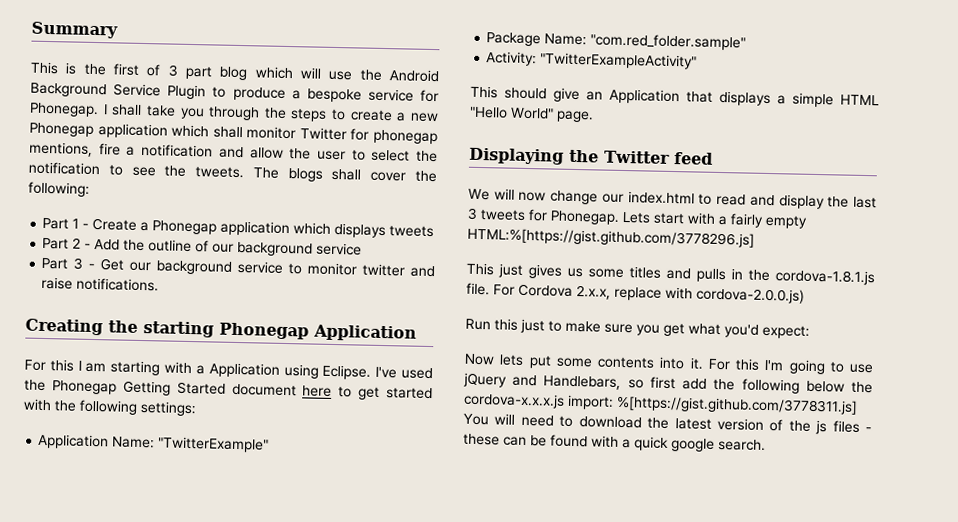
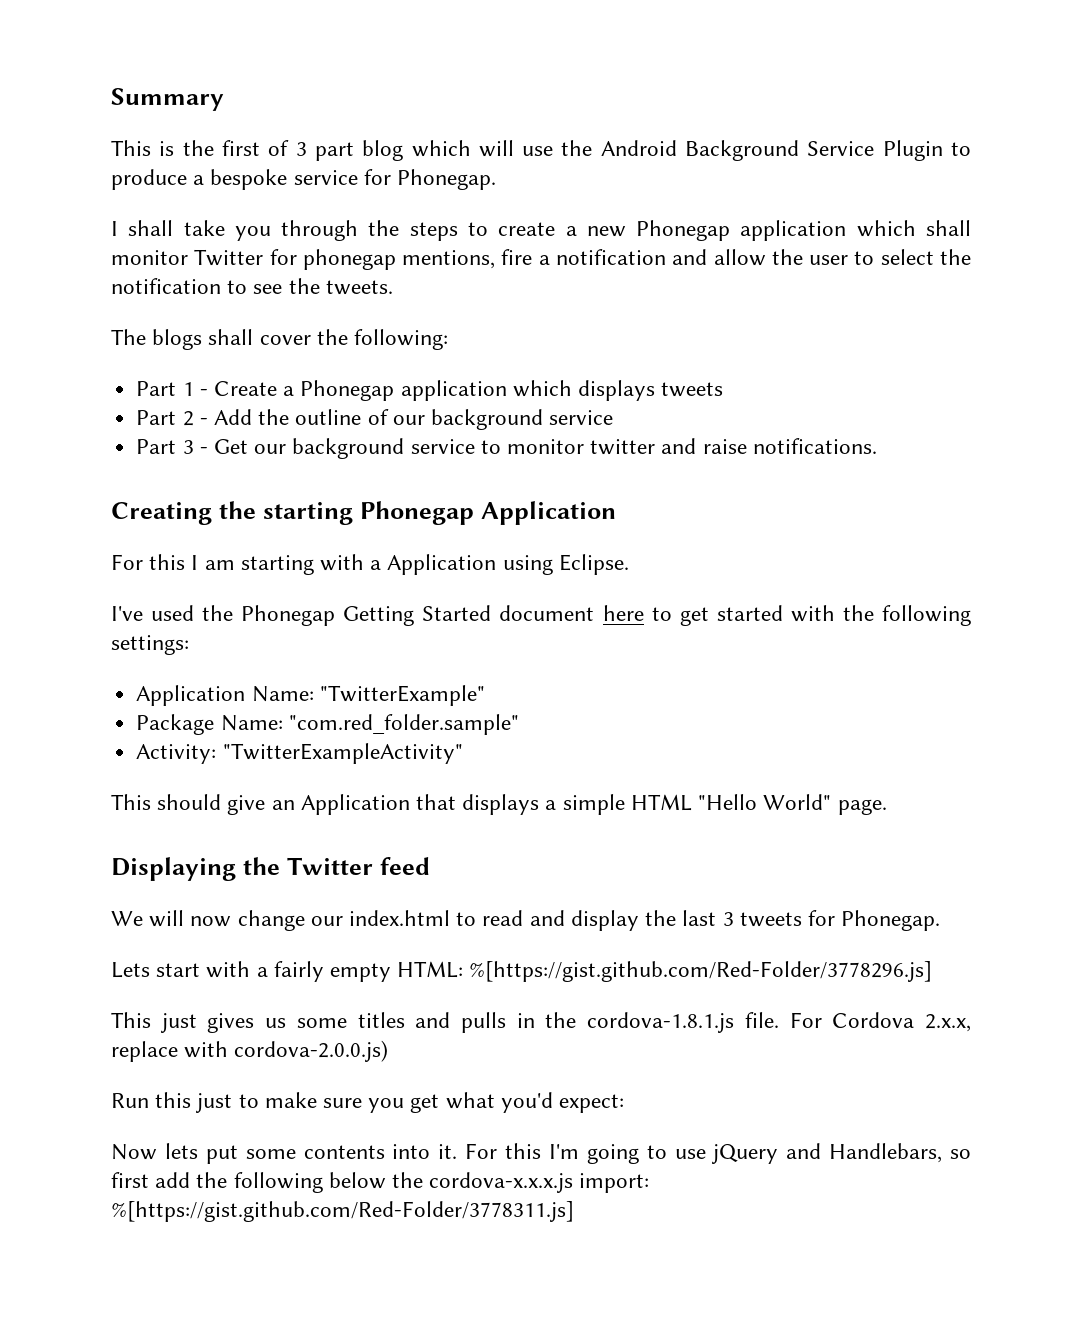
(99, 110) none -> (497, 179) //
(245, 172) none -> (393, 287) //
(372, 372) none -> (629, 564) //
(620, 217) none -> (941, 920) //
[467,227,755,248] HTML:%[https://gist.github.com/3778296.js] -> [397,961,933,982] HTML: %[https://gist.github.com/Red-Folder/3778296.js]
[616,395,858,415] [463,413,872,435] [463,433,766,452] %[https://gist.github.com/3778311.js] You will need to download the latest version of the js files - these can be found with a quick google search. -> [111,1201,574,1222] %[https://gist.github.com/Red-Folder/3778311.js]

